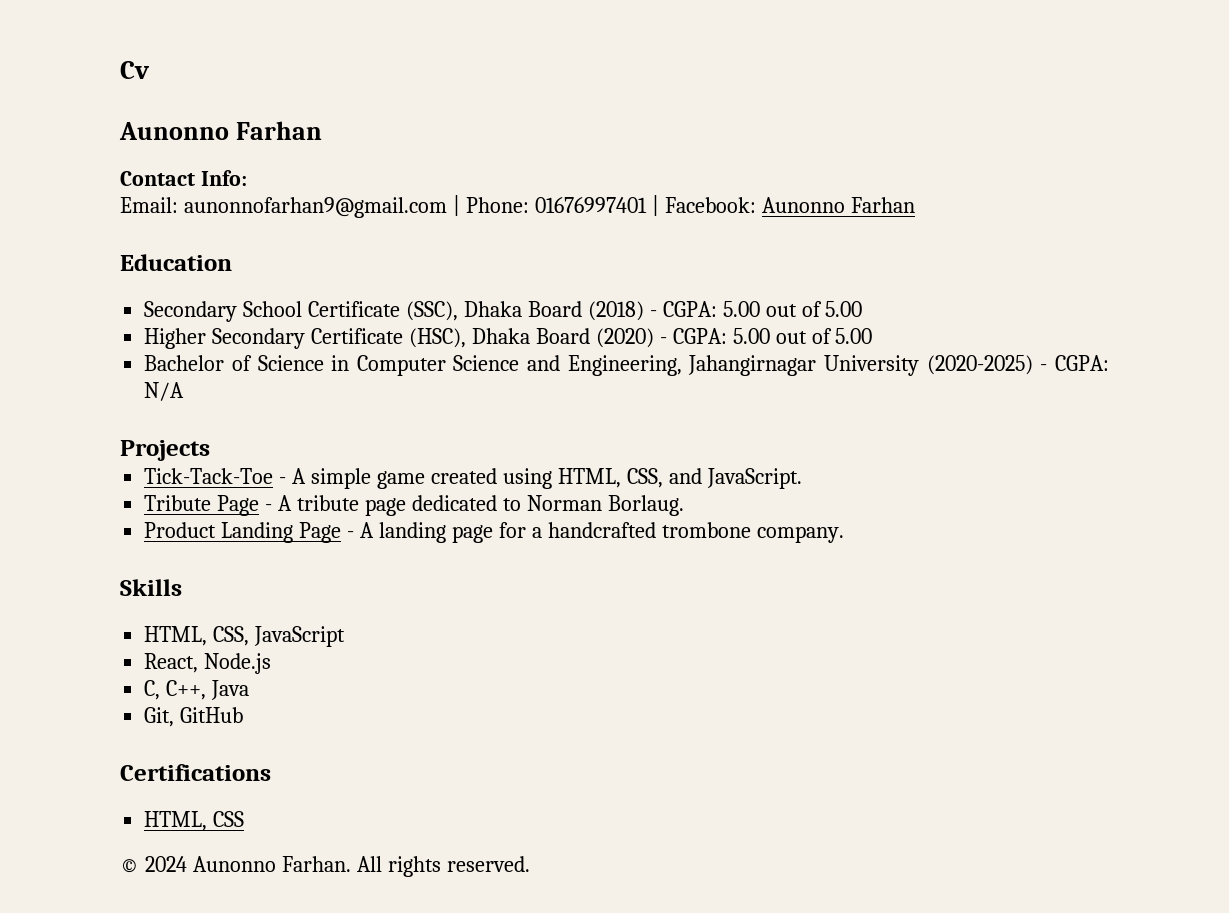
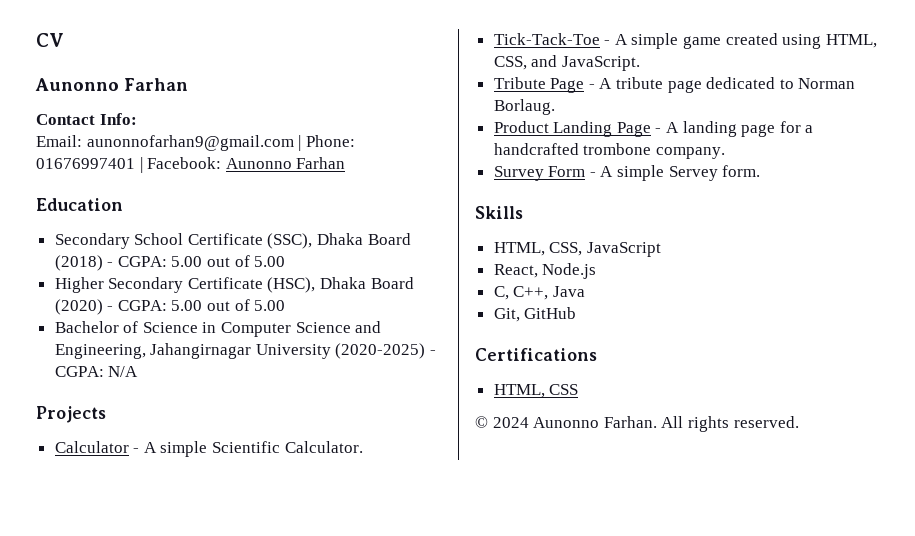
[120,61,150,79] Cv -> [36,33,64,47] CV
(210, 450) none -> [54,441,363,457] // Calculator - A simple Scientific Calculator.
(844, 534) none -> [493,165,761,181] // Survey Form - A simple Servey form.

